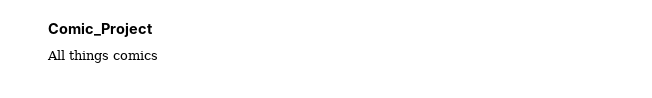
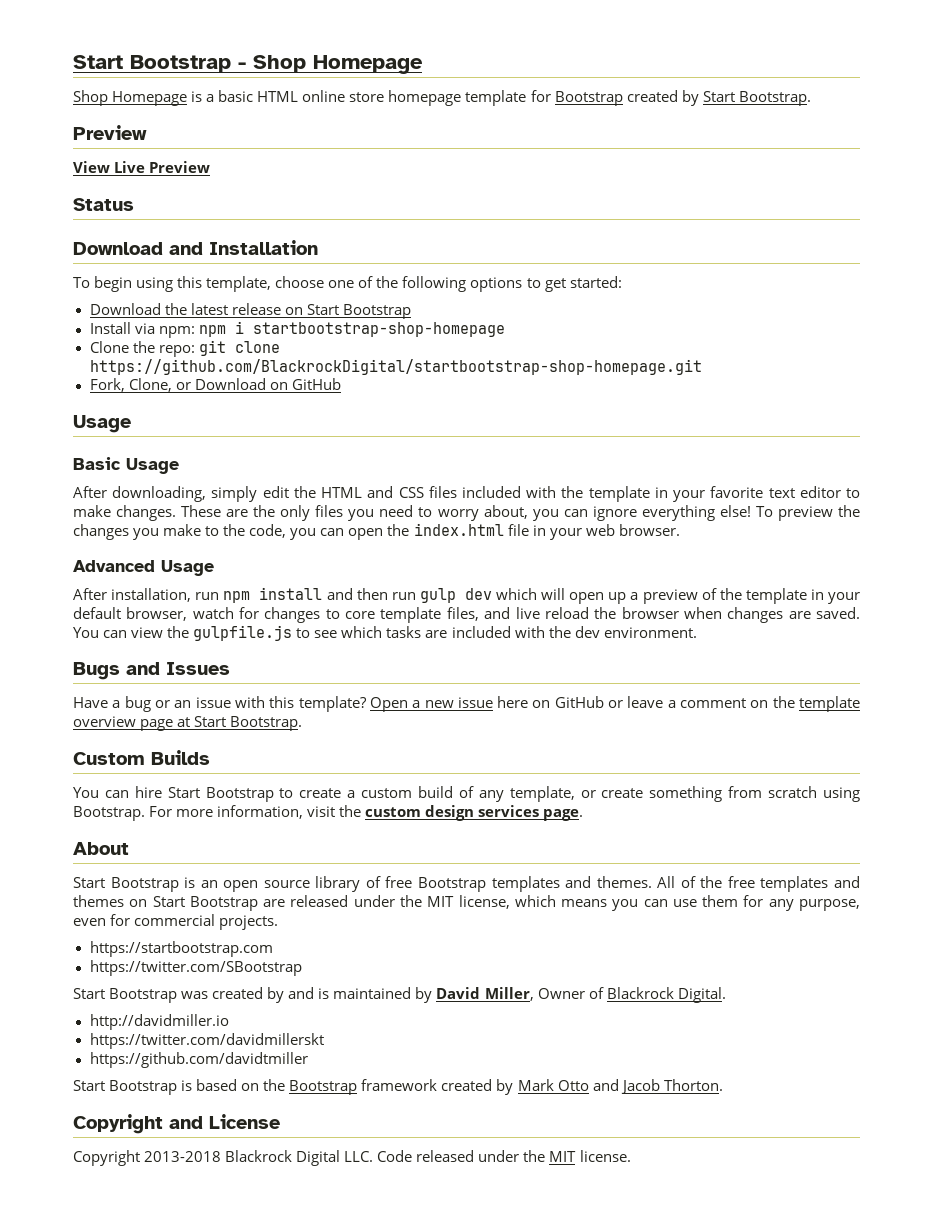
[48,22,153,37] [47,50,158,63] Comic_Project // All things comics -> [73,55,423,74] [73,90,811,106] [73,125,147,140] [73,161,211,173] [73,198,134,211] [73,240,318,255] [73,276,622,292] [89,303,411,319] [89,321,505,338] [89,340,280,357] [89,359,702,375] [89,378,341,392] [73,415,131,433] [73,457,179,474] [73,486,860,502] [73,505,861,521] [73,523,680,540] [73,560,214,576] [73,587,861,604] [73,607,861,623] [73,625,697,641] [73,662,230,680] [73,696,861,712] [73,716,303,731] [73,750,210,765] [73,786,861,802] [73,805,584,821] [73,842,129,855] [73,876,860,892] [73,895,861,911] [73,914,279,930] [89,941,273,957] [89,960,302,976] [73,987,726,1003] [89,1014,229,1030] [89,1033,324,1049] [89,1052,308,1068] [73,1079,723,1095] [73,1114,280,1134] [73,1150,631,1166] Start Bootstrap - Shop Homepage // Shop Homepage is a basic HTML online store homepage template for Bootstrap created by Start Bootstrap. // Preview // View Live Preview // Status // Download and Installation // To begin using this template, choose one of the following options to get started: // Download the latest release on Start Bootstrap // Install via npm: npm i startbootstrap-shop-homepage // Clone the repo: git clone https://github.com/BlackrockDigital/startbootstrap-shop-homepage.git // Fork, Clone, or Download on GitHub // Usage // Basic Usage // After downloading, simply edit the HTML and CSS files included with the template in your favorite text editor to make changes. These are the only files you need to worry about, you can ignore everything else! To preview the changes you make to the code, you can open the index.html file in your web browser. // Advanced Usage // After installation, run npm install and then run gulp dev which will open up a preview of the template in your default browser, watch for changes to core template files, and live reload the browser when changes are saved. You can view the gulpfile.js to see which tasks are included with the dev environment. // Bugs and Issues // Have a bug or an issue with this template? Open a new issue here on GitHub or leave a comment on the template overview page at Start Bootstrap. // Custom Builds // You can hire Start Bootstrap to create a custom build of any template, or create something from scratch using Bootstrap. For more information, visit the custom design services page. // About // Start Bootstrap is an open source library of free Bootstrap templates and themes. All of the free templates and themes on Start Bootstrap are released under the MIT license, which means you can use them for any purpose, even for commercial projects. // https://startbootstrap.com // https://twitter.com/SBootstrap // Start Bootstrap was created by and is maintained by David Miller, Owner of Blackrock Digital. // http://davidmiller.io // https://twitter.com/davidmillerskt // https://github.com/davidtmiller // Start Bootstrap is based on the Bootstrap framework created by Mark Otto and Jacob Thorton. // Copyright and License // Copyright 2013-2018 Blackrock Digital LLC. Code released under the MIT license.

